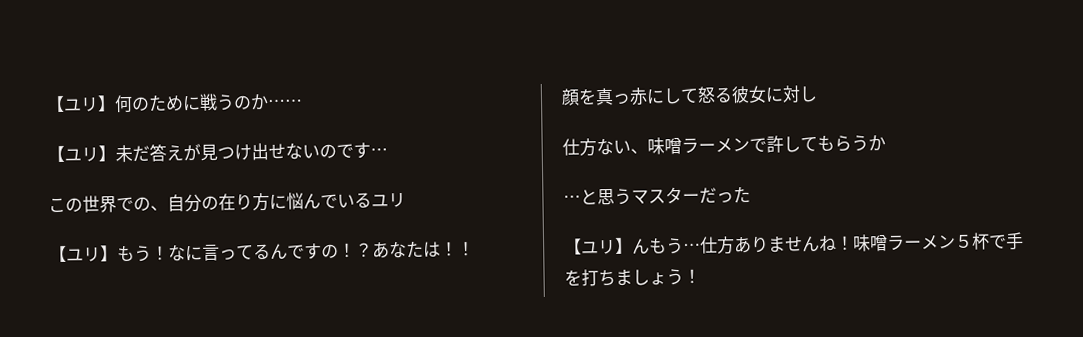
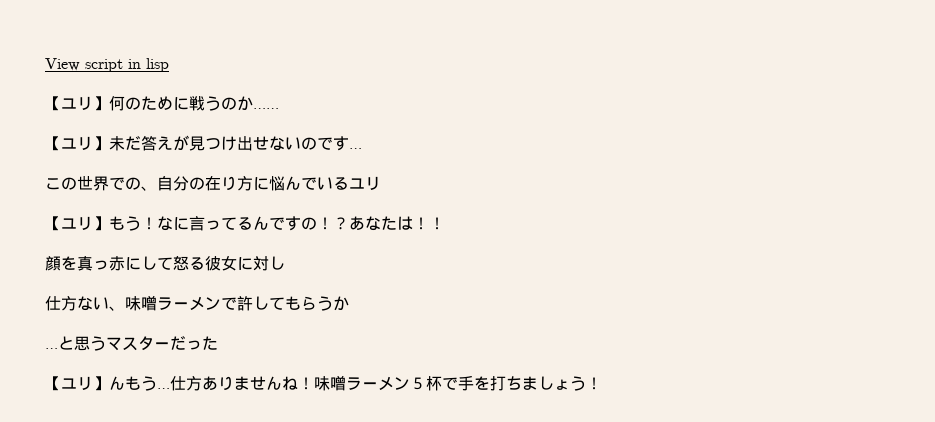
(46, 104) none -> [45,58,169,72] View script in lisp //

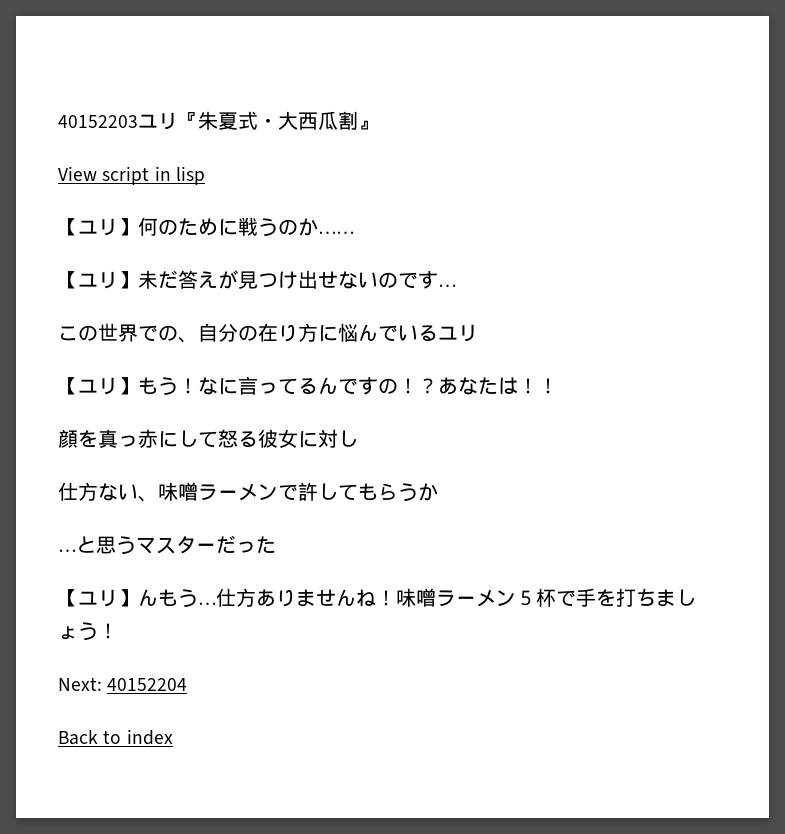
(45, 64) none -> [58,111,378,130] 40152203ユリ『朱夏式・大西瓜割』 //
(602, 383) none -> [58,677,188,691] [58,729,173,745] // Next: 40152204 // Back to index

